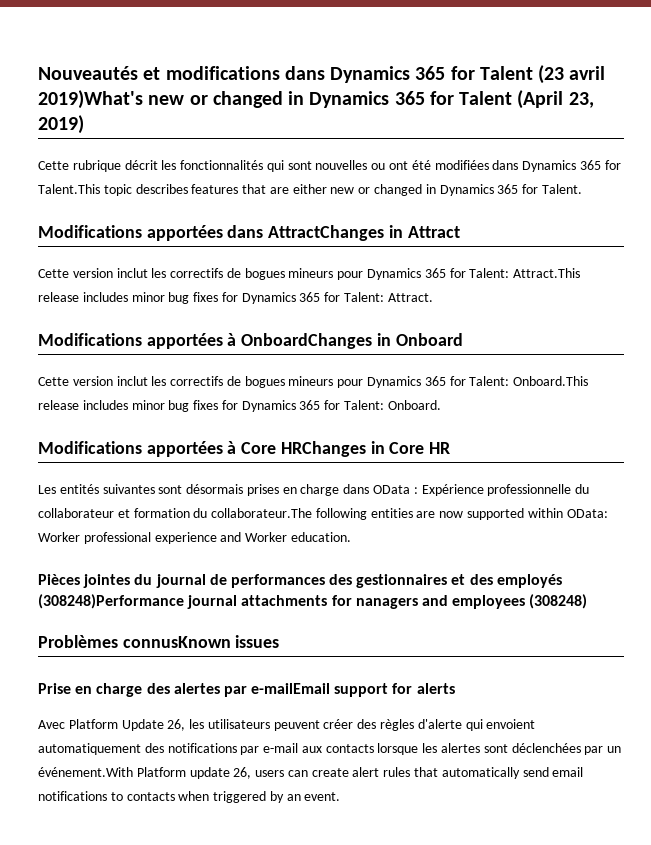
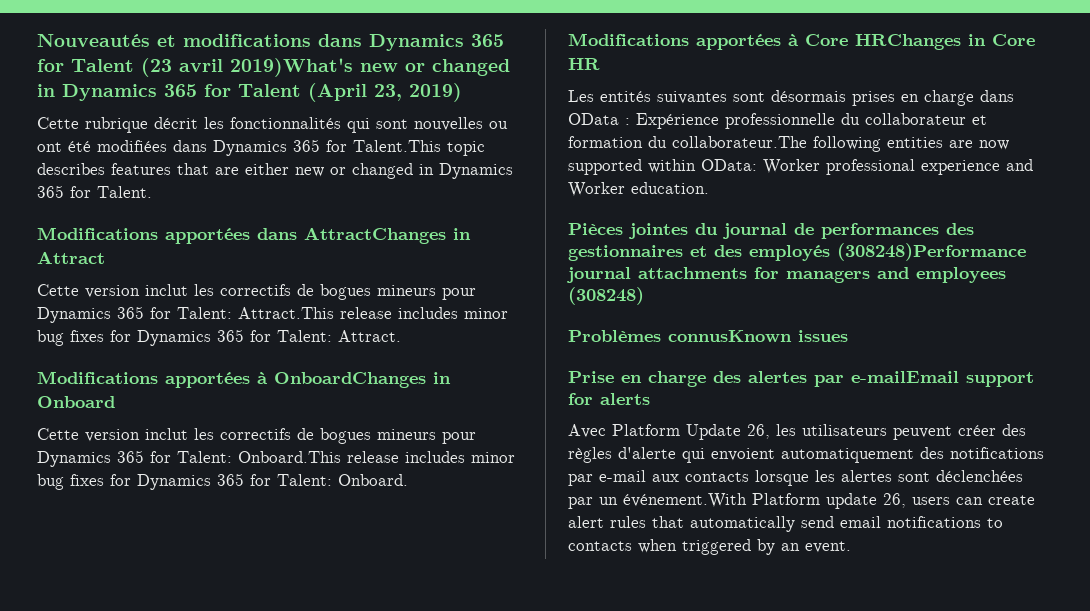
[355,598,418,609] nanagers -> [786,270,870,283] managers

